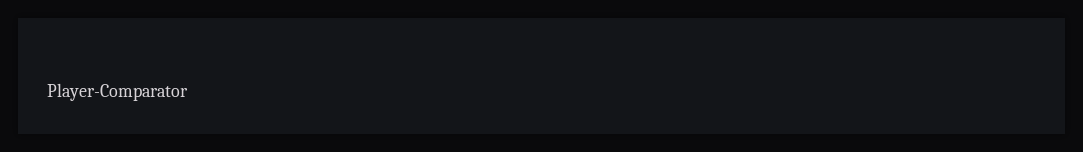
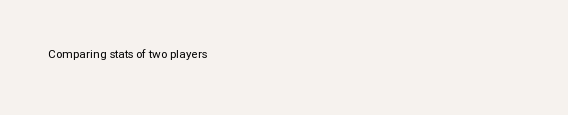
[47,83,188,101] Player-Comparator -> [48,49,208,60] Comparing stats of two players

